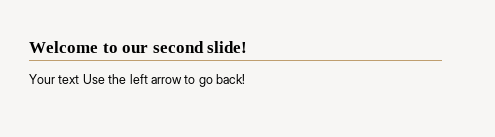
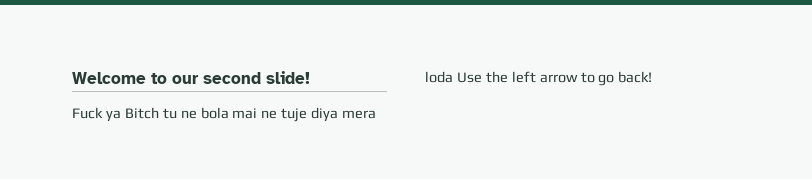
[29,74,80,84] Your text -> [72,107,377,122] [425,71,453,83] Fuck ya Bitch tu ne bola mai ne tuje diya mera loda

